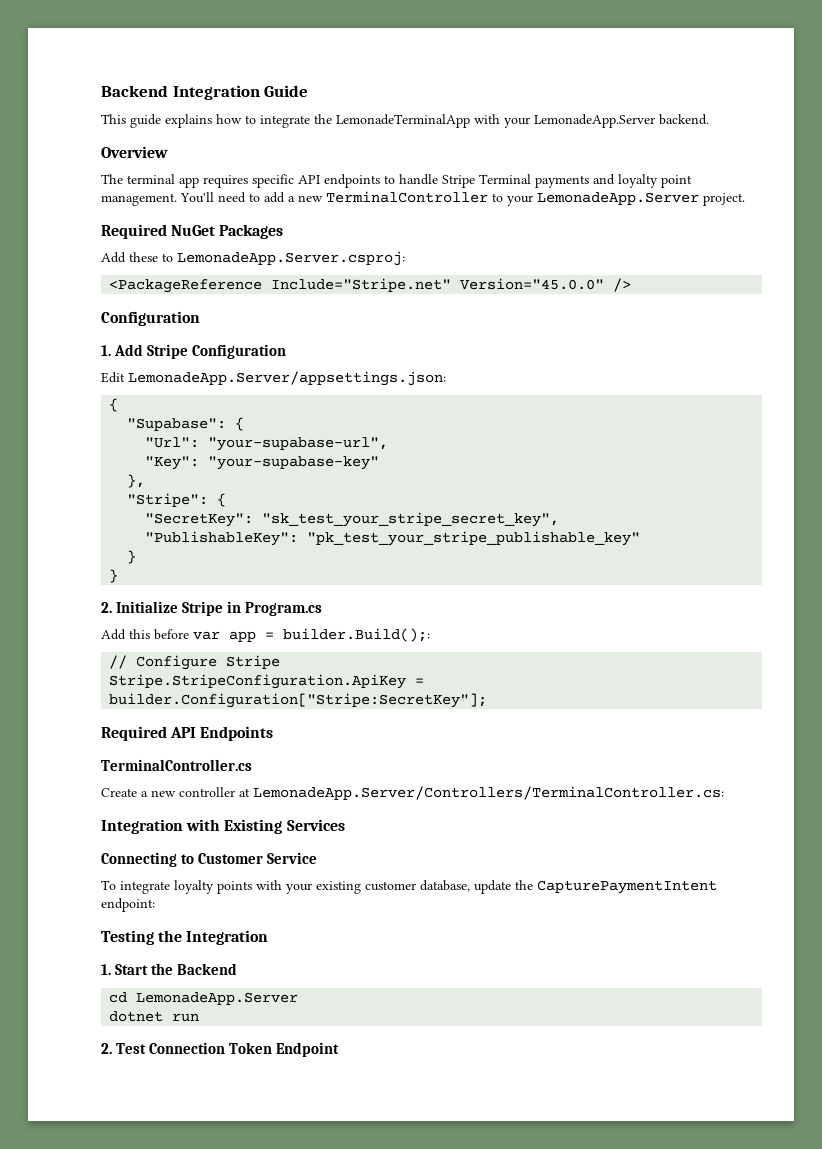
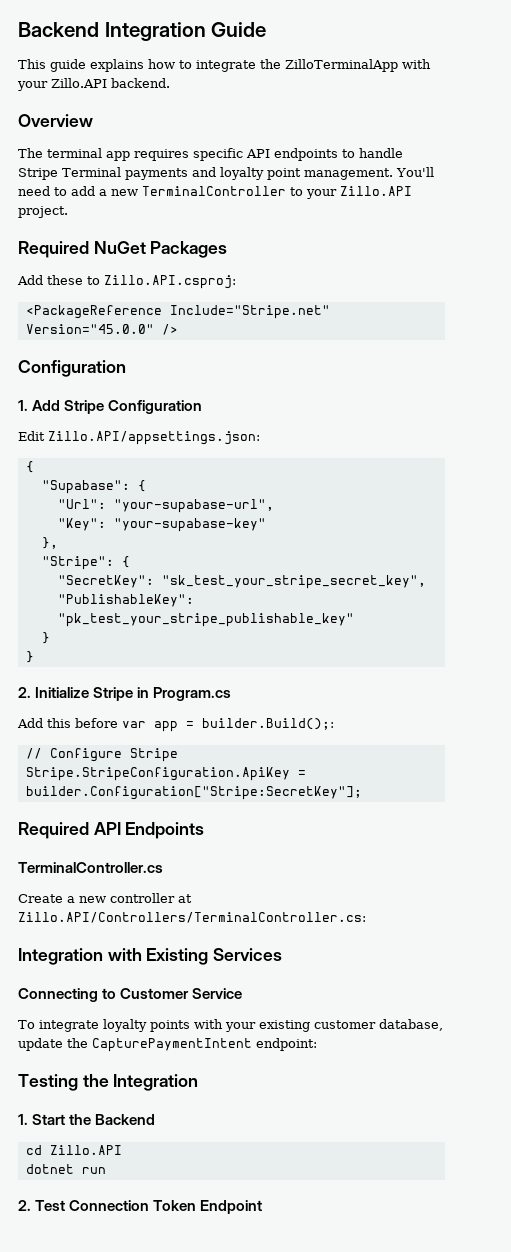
[336,114,655,128] LemonadeTerminalApp with your LemonadeApp.Server -> [285,59,431,72] [17,78,107,91] ZilloTerminalApp with your Zillo.API
[537,192,699,205] LemonadeApp.Server -> [340,186,412,196] Zillo.API
[177,251,405,266] LemonadeApp.Server.csproj: -> [104,275,236,289] Zillo.API.csproj:
[128,371,446,386] LemonadeApp.Server/appsettings.json: -> [48,431,260,445] Zillo.API/appsettings.json:
[253,786,724,800] LemonadeApp.Server/Controllers/TerminalController.cs: -> [18,912,366,923] Zillo.API/Controllers/TerminalController.cs:
[136,992,299,1005] LemonadeApp.Server -> [49,1145,122,1155] Zillo.API

